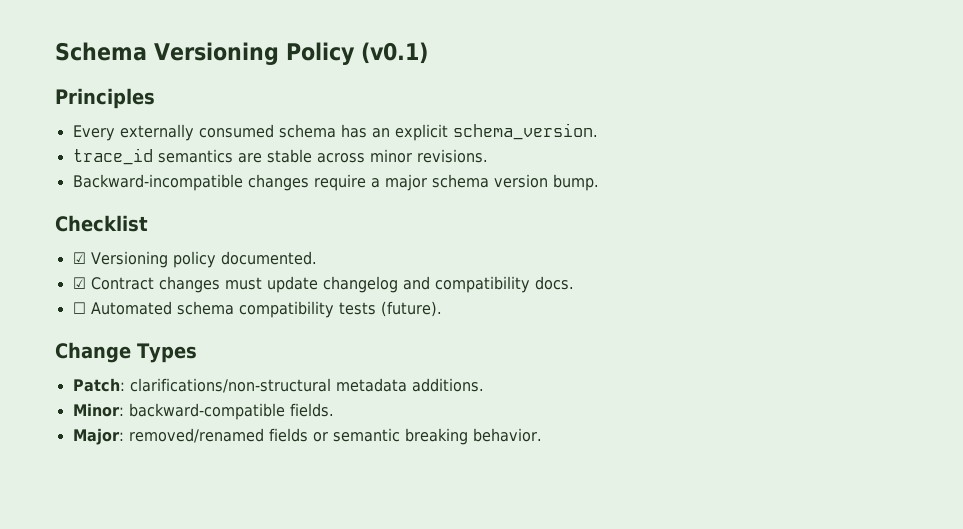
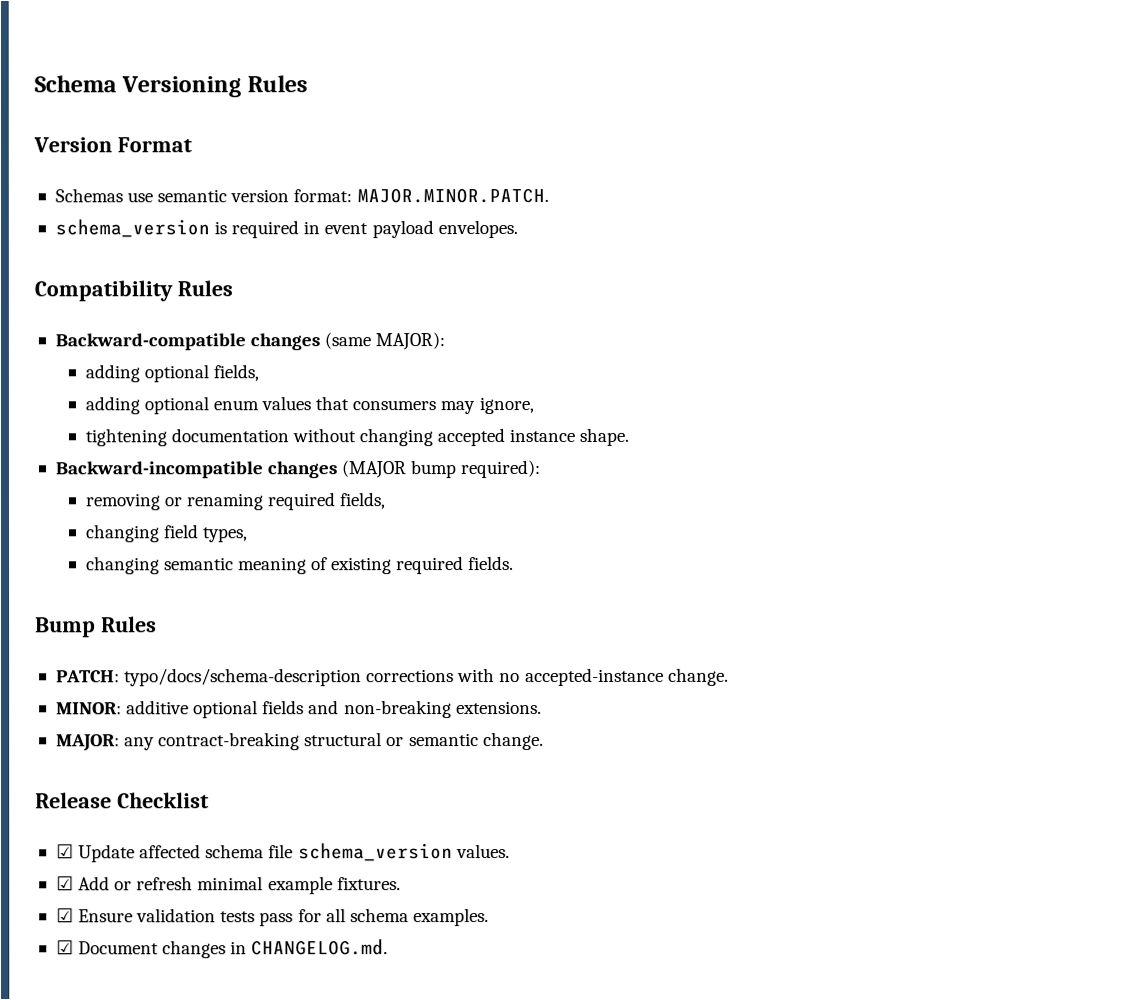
[285,42,428,65] [55,88,155,109] [72,123,598,141] [72,148,488,165] [72,174,599,191] [55,215,148,232] [72,251,317,268] [72,276,574,293] [72,301,442,318] [55,342,197,363] [72,378,484,393] [72,403,334,420] [72,428,542,445] Policy (v0.1) // Principles // Every externally consumed schema has an explicit schema_version. // trace_id semantics are stable across minor revisions. // Backward-incompatible changes require a major schema version bump. // Checklist // ☑ Versioning policy documented. // ☑ Contract changes must update changelog and compatibility docs. // ☐ Automated schema compatibility tests (future). // Change Types // Patch: clarifications/non-structural metadata additions. // Minor: backward-compatible fields. // Major: removed/renamed fields or semantic breaking behavior. -> [246,75,308,93] [33,137,192,153] [54,188,549,204] [54,219,518,239] [34,280,233,302] [54,332,446,351] [84,364,259,383] [84,396,534,415] [84,427,630,447] [54,460,541,479] [84,492,387,511] [85,524,248,543] [85,556,515,575] [35,616,157,638] [55,667,729,687] [55,700,542,719] [55,732,544,752] [35,792,209,809] [55,843,510,863] [55,876,401,895] [55,908,489,927] [55,939,389,959] Rules // Version Format // Schemas use semantic version format: MAJOR.MINOR.PATCH. // schema_version is required in event payload envelopes. // Compatibility Rules // Backward-compatible changes (same MAJOR): // adding optional fields, // adding optional enum values that consumers may ignore, // tightening documentation without changing accepted instance shape. // Backward-incompatible changes (MAJOR bump required): // removing or renaming required fields, // changing field types, // changing semantic meaning of existing required fields. // Bump Rules // PATCH: typo/docs/schema-description corrections with no accepted-instance change. // MINOR: additive optional fields and non-breaking extensions. // MAJOR: any contract-breaking structural or semantic change. // Release Checklist // ☑ Update affected schema file schema_version values. // ☑ Add or refresh minimal example fixtures. // ☑ Ensure validation tests pass for all schema examples. // ☑ Document changes in CHANGELOG.md.

